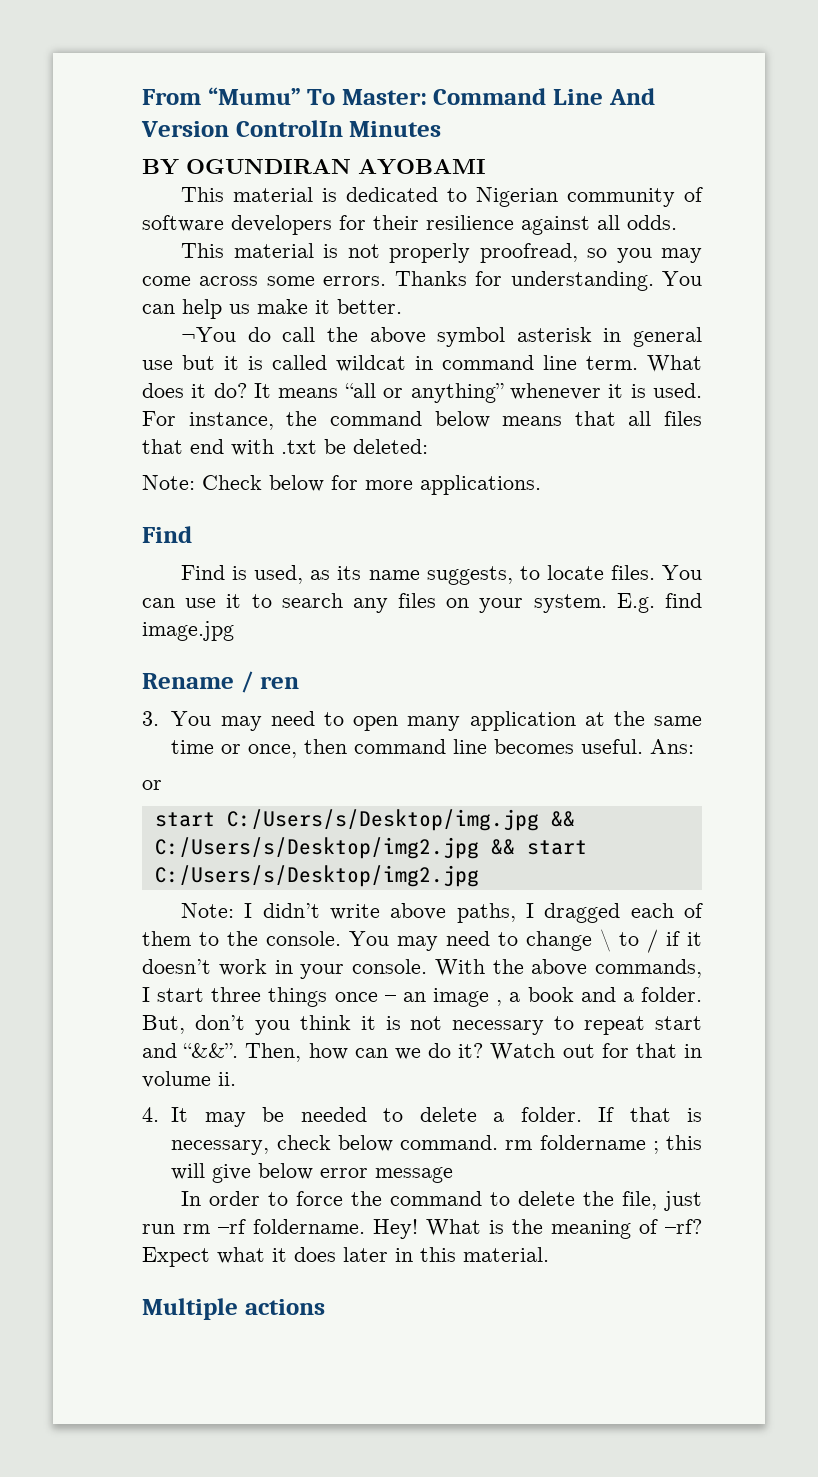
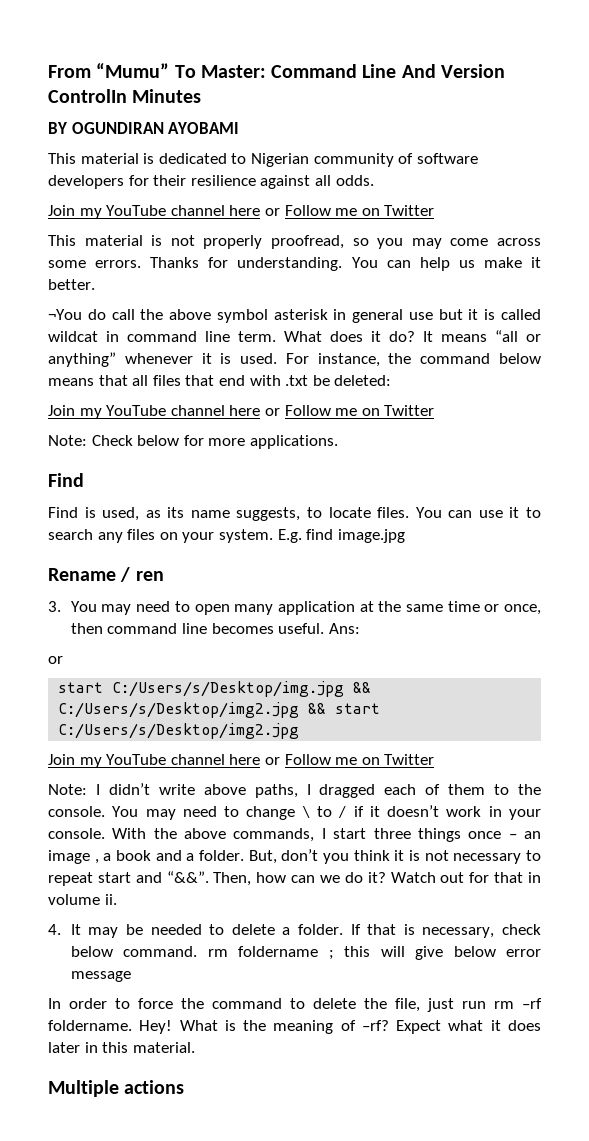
(677, 222) none -> [48,205,435,219] // Join my YouTube channel here or Follow me on Twitter
(428, 446) none -> [48,405,435,419] // Join my YouTube channel here or Follow me on Twitter
(479, 876) none -> [48,754,435,768] // Join my YouTube channel here or Follow me on Twitter

